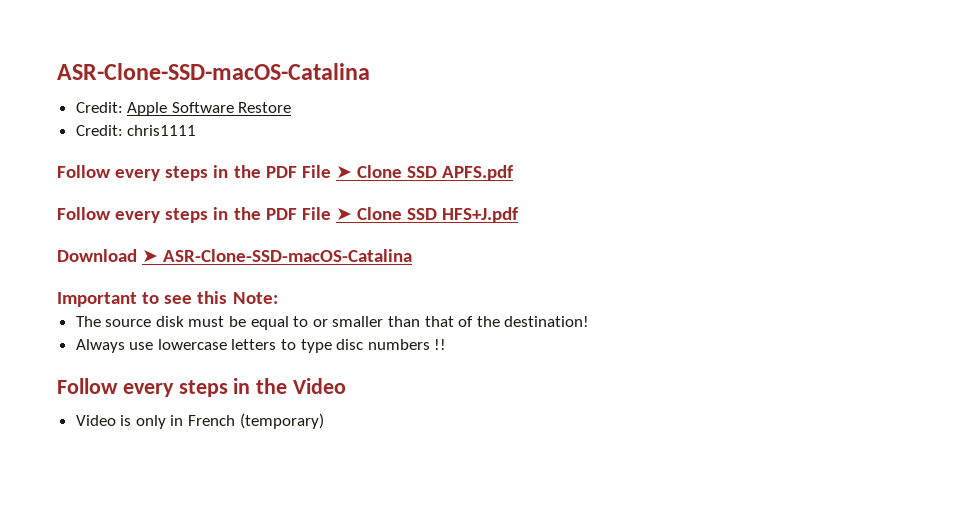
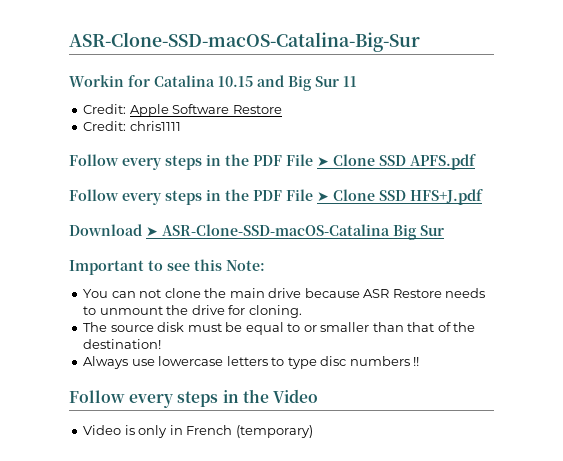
[57,63,370,80] ASR-Clone-SSD-macOS-Catalina -> [69,32,420,52] [69,75,357,91] ASR-Clone-SSD-macOS-Catalina-Big-Sur // Workin for Catalina 10.15 and Big Sur 11
(413, 255) none -> [393,224,444,240] Big Sur
(278, 298) none -> [83,288,486,298] [83,305,302,318] // You can not clone the main drive because ASR Restore needs to unmount the drive for cloning.

